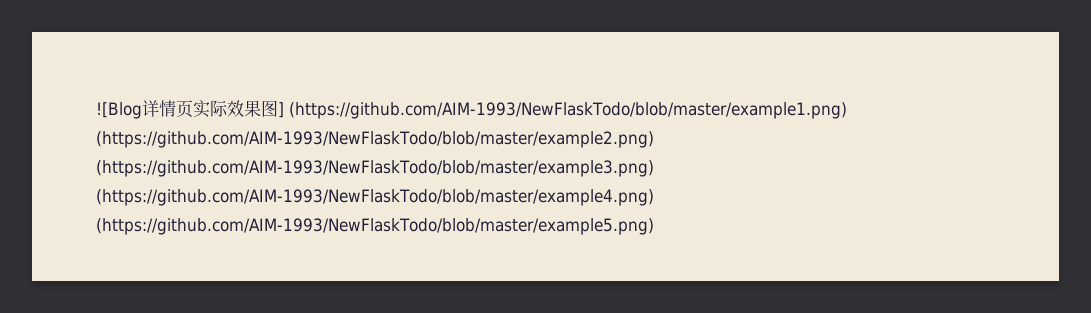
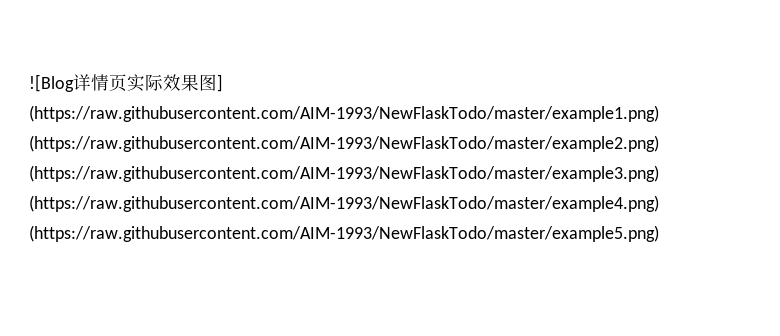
[289,102,847,119] [96,131,654,148] [96,160,654,177] [96,189,654,206] [96,218,654,235] (https://github.com/AIM-1993/NewFlaskTodo/blob/master/example1.png) (https://github.com/AIM-1993/NewFlaskTodo/blob/master/example2.png) (https://github.com/AIM-1993/NewFlaskTodo/blob/master/example3.png) (https://github.com/AIM-1993/NewFlaskTodo/blob/master/example4.png) (https://github.com/AIM-1993/NewFlaskTodo/blob/master/example5.png) -> [29,105,659,122] [29,135,659,152] [29,165,659,182] [29,195,659,212] [29,225,659,242] (https://raw.githubusercontent.com/AIM-1993/NewFlaskTodo/master/example1.png) (https://raw.githubusercontent.com/AIM-1993/NewFlaskTodo/master/example2.png) (https://raw.githubusercontent.com/AIM-1993/NewFlaskTodo/master/example3.png) (https://raw.githubusercontent.com/AIM-1993/NewFlaskTodo/master/example4.png) (https://raw.githubusercontent.com/AIM-1993/NewFlaskTodo/master/example5.png)

